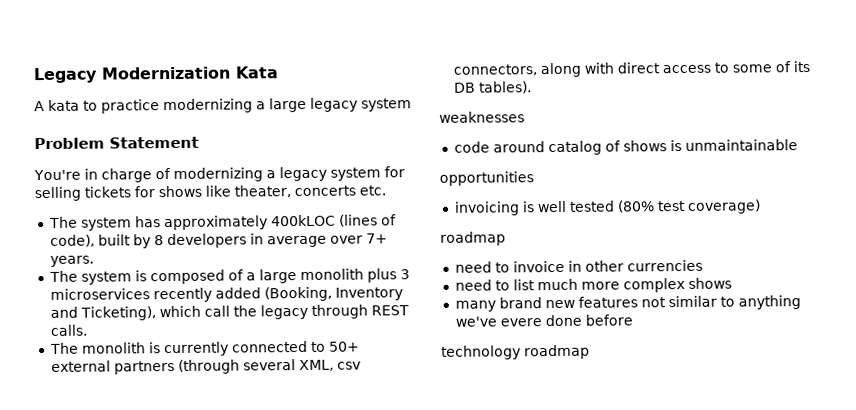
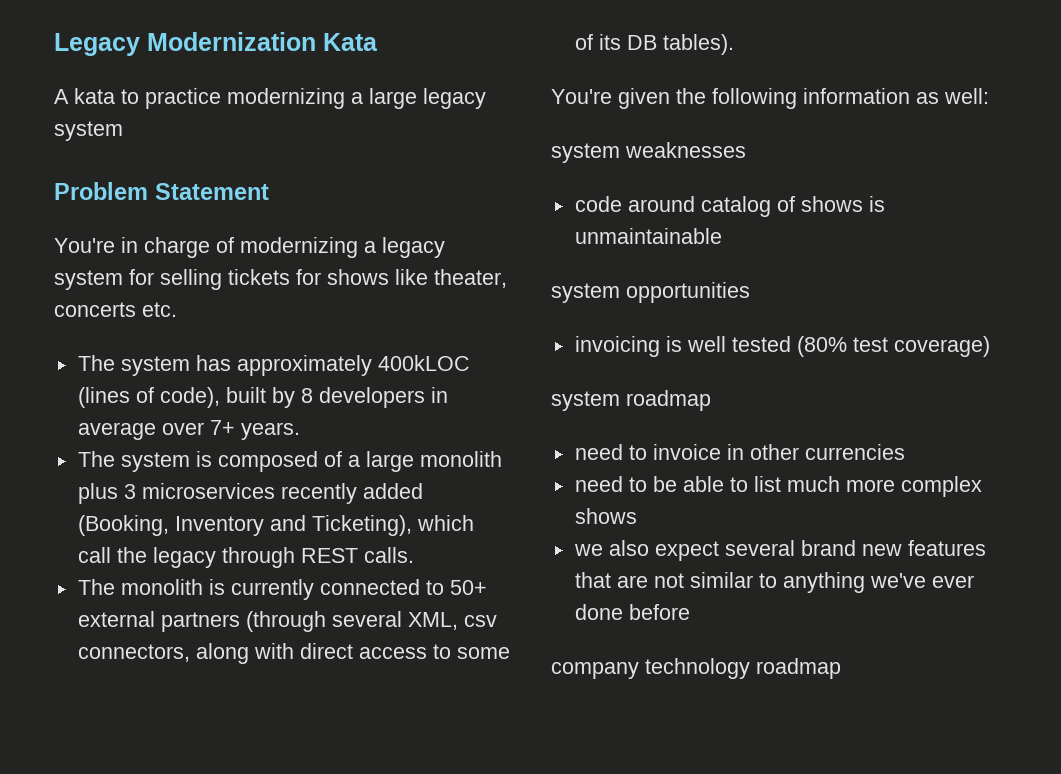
(532, 87) none -> [551,88,989,109] [551,143,620,163] You're given the following information as well: // system
(798, 145) none -> [551,283,620,303] system
(761, 206) none -> [551,391,620,411] system
(510, 285) none -> [652,476,748,492] be able to
[454,300,496,312] many -> [573,540,795,561] we also expect several
(638, 302) none -> [574,572,648,588] that are
[499,318,542,327] evere -> [931,575,974,588] ever
(633, 320) none -> [551,662,639,679] company

